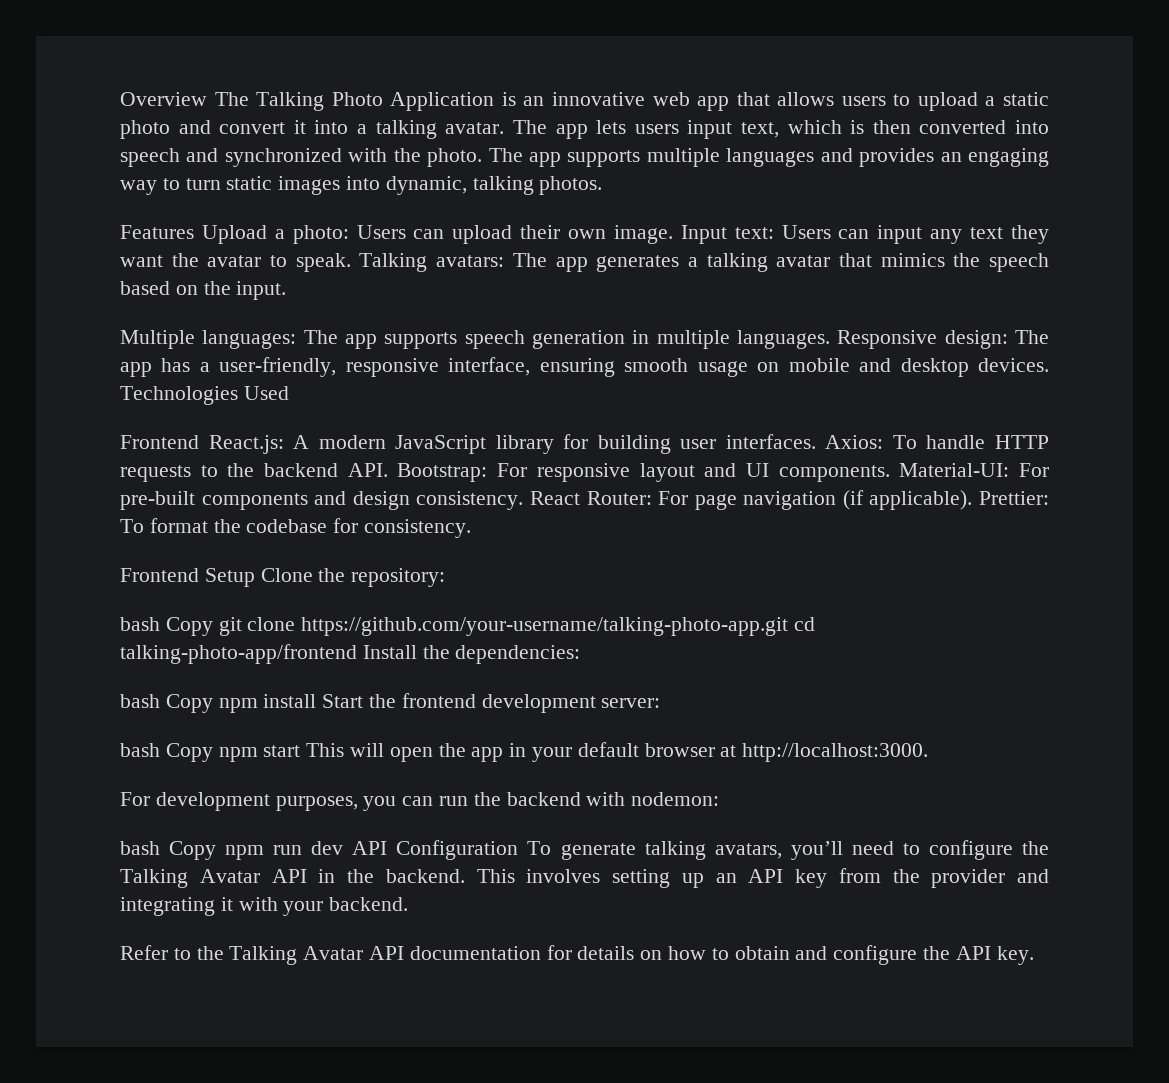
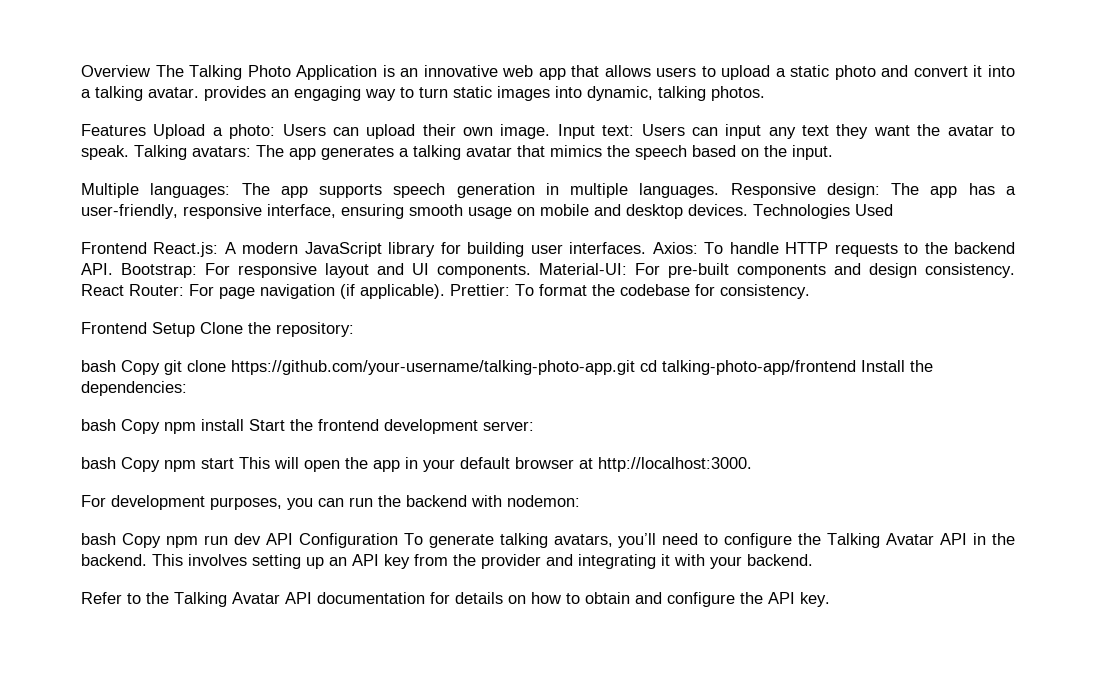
[512,120,1049,139] [120,148,853,167] The app lets users input text, which is then converted into speech and synchronized with the photo. The app supports multiple languages and -> (199, 92) none

